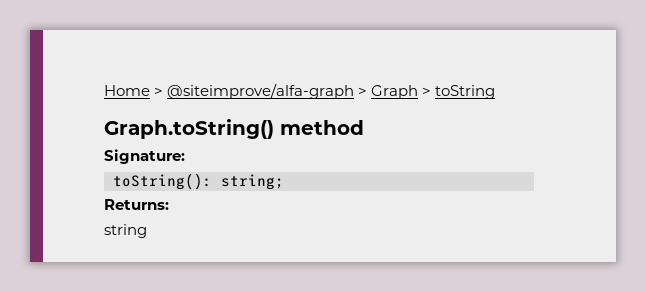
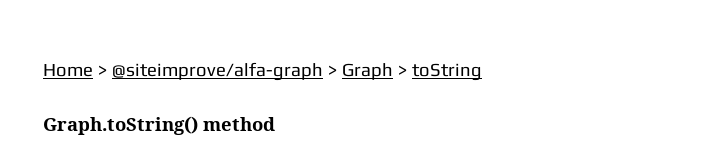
[104,149,185,164] [113,173,284,190] [104,199,169,210] [104,224,147,238] // Signature: // toString(): string; // Returns: // string -> (275, 124) none

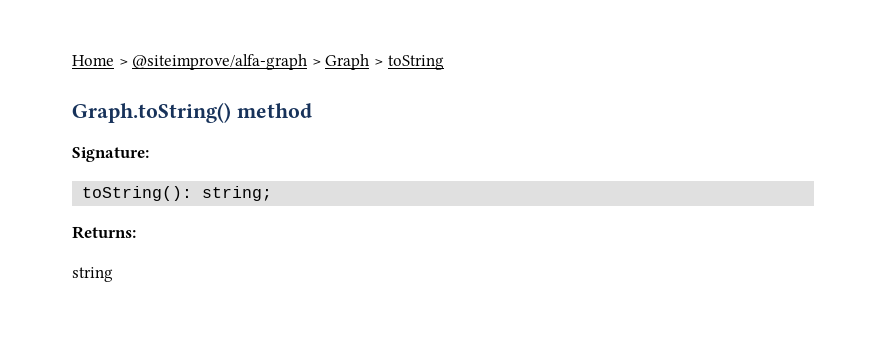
(275, 124) none -> [72,147,149,162] [82,186,273,201] [72,226,136,239] [72,267,113,282] // Signature: // toString(): string; // Returns: // string

